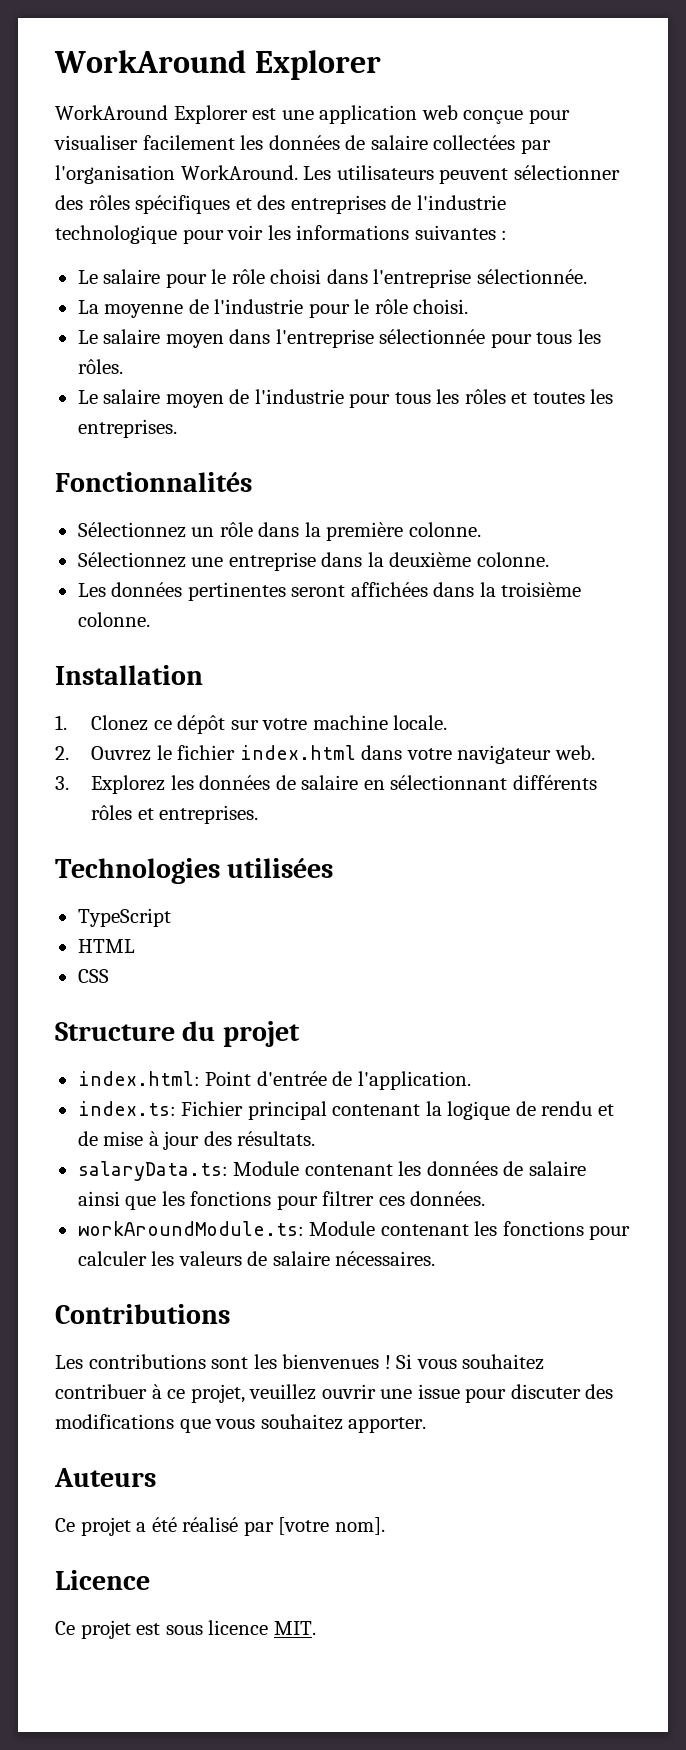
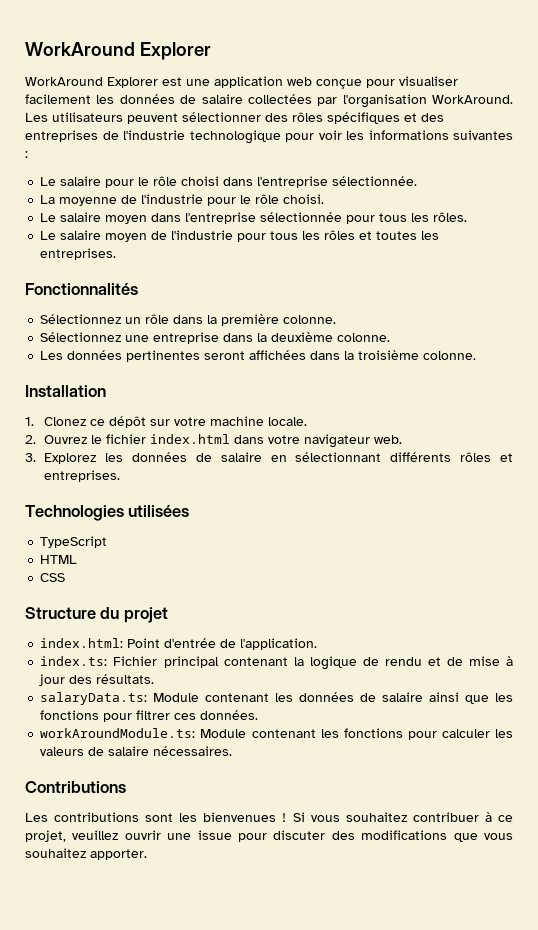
[54,1468,156,1487] [55,1517,385,1536] [55,1570,150,1590] [55,1620,316,1639] // Auteurs // Ce projet a été réalisé par [votre nom]. // Licence // Ce projet est sous licence MIT. -> (147, 854) none

